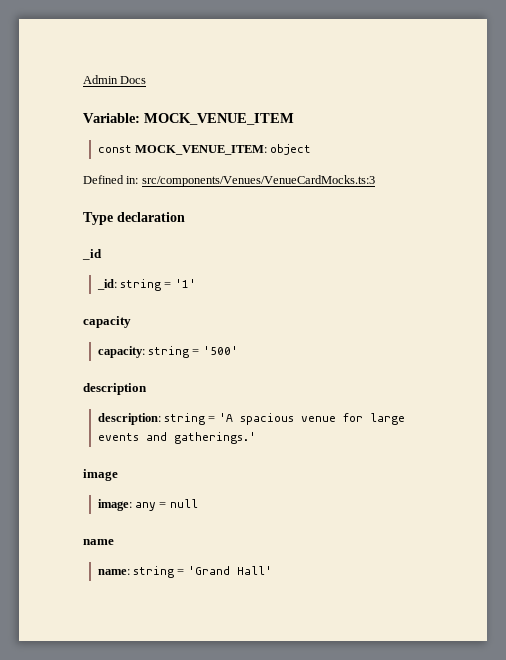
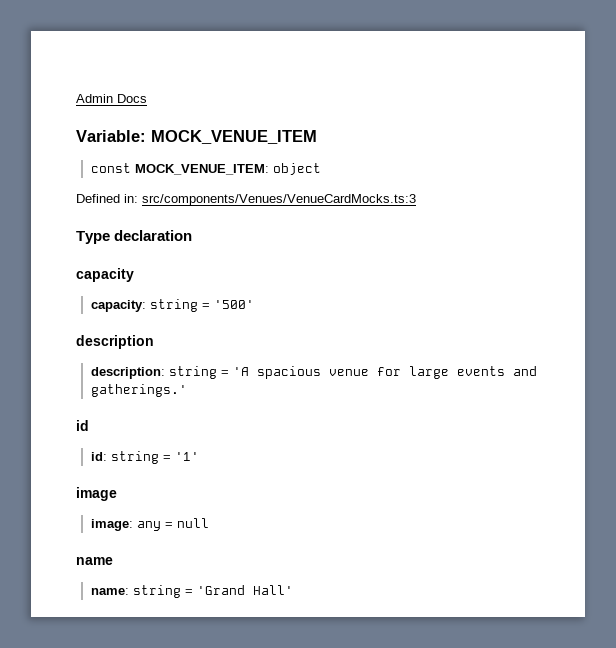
[82,249,102,260] [96,279,196,291] // _id // _id: string = '1' -> (193, 235) none
(256, 438) none -> [76,420,89,431] [90,451,199,464] // id // id: string = '1'

